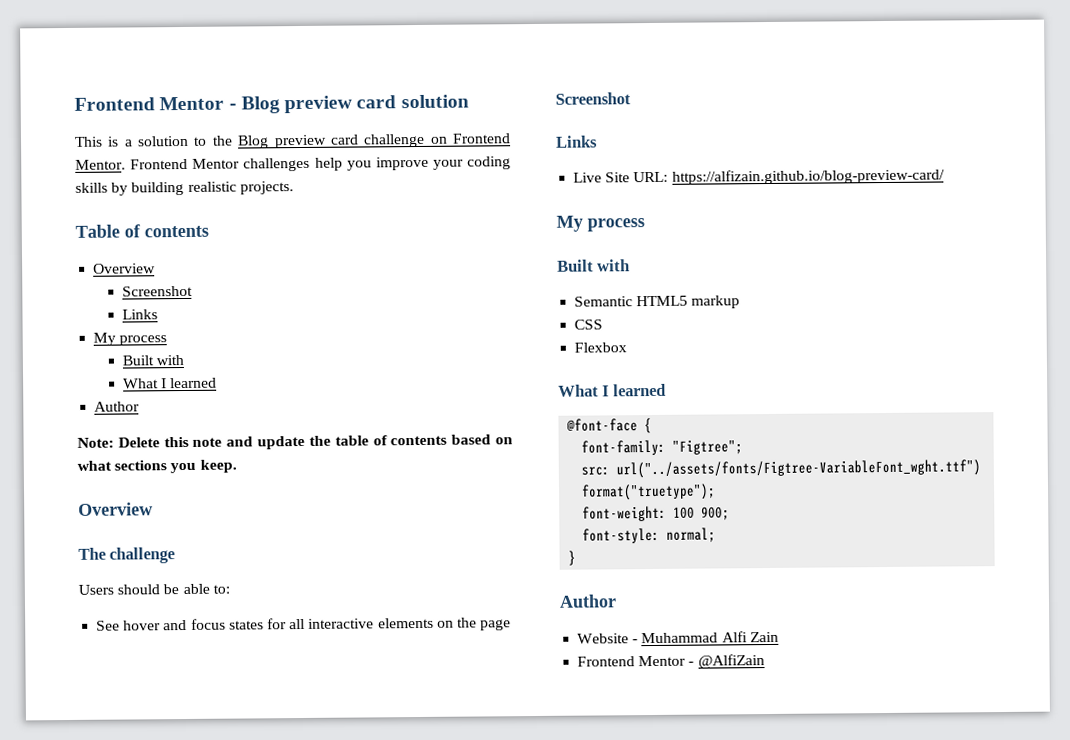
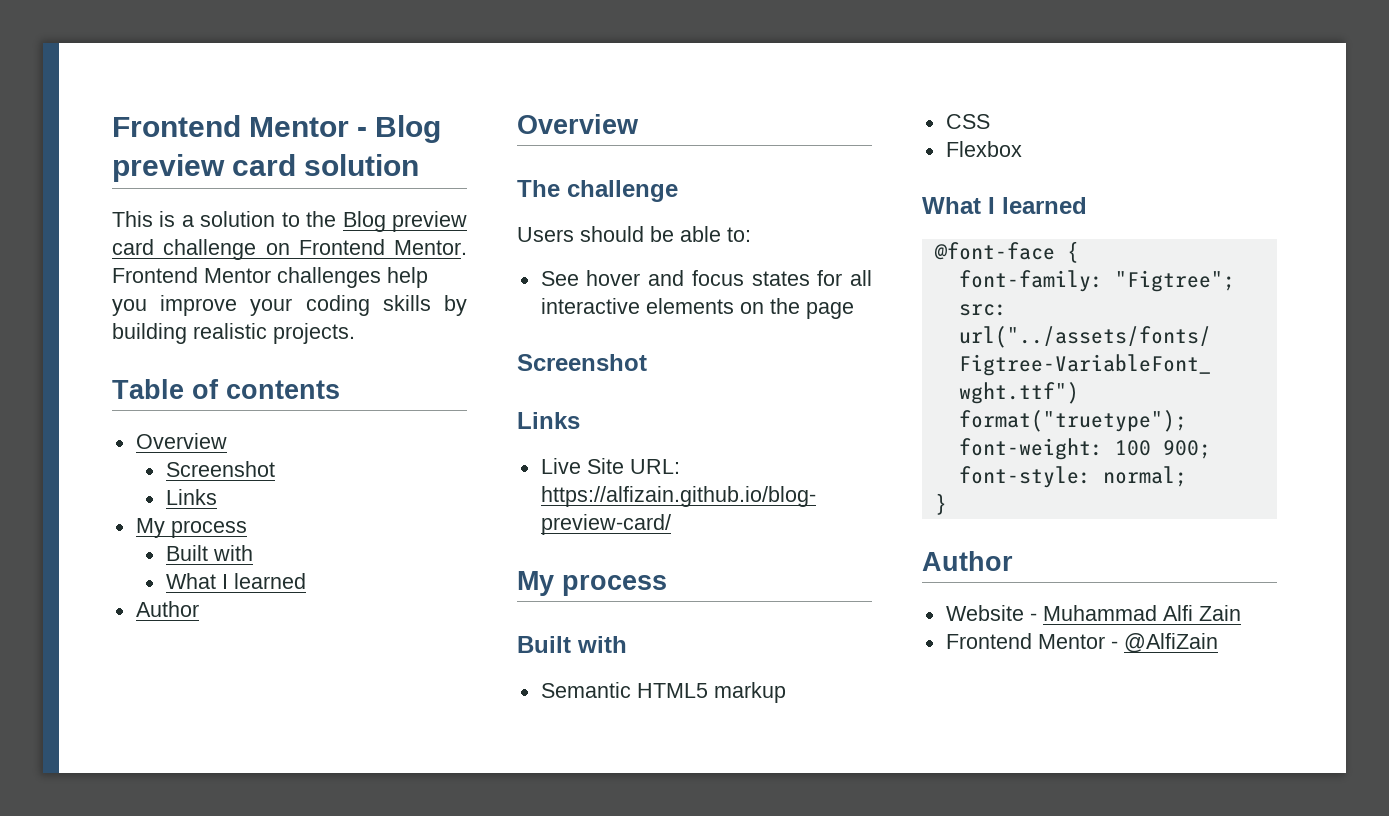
[77,434,513,450] [77,459,237,474] // Note: Delete this note and update the table of contents based on what sections you keep. -> (199, 609) none

